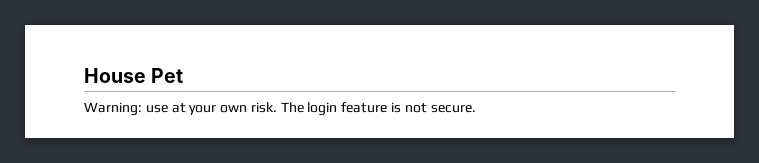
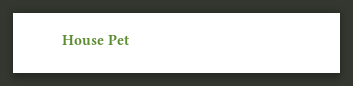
[84,102,476,116] // Warning: use at your own risk. The login feature is not secure. -> (129, 39) none

